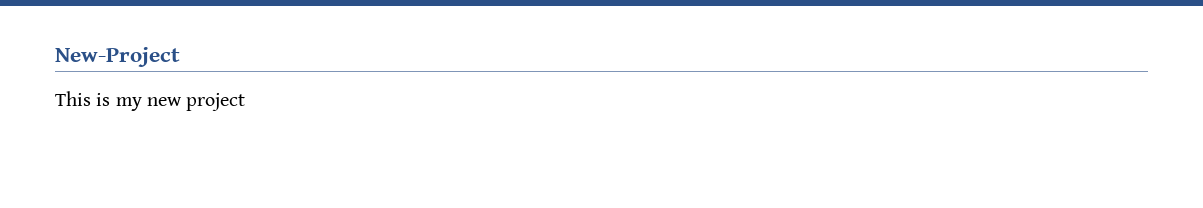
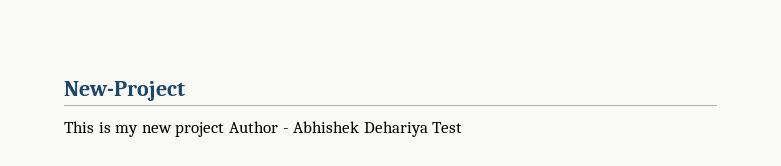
(246, 102) none -> [228,121,463,137] Author - Abhishek Dehariya Test

